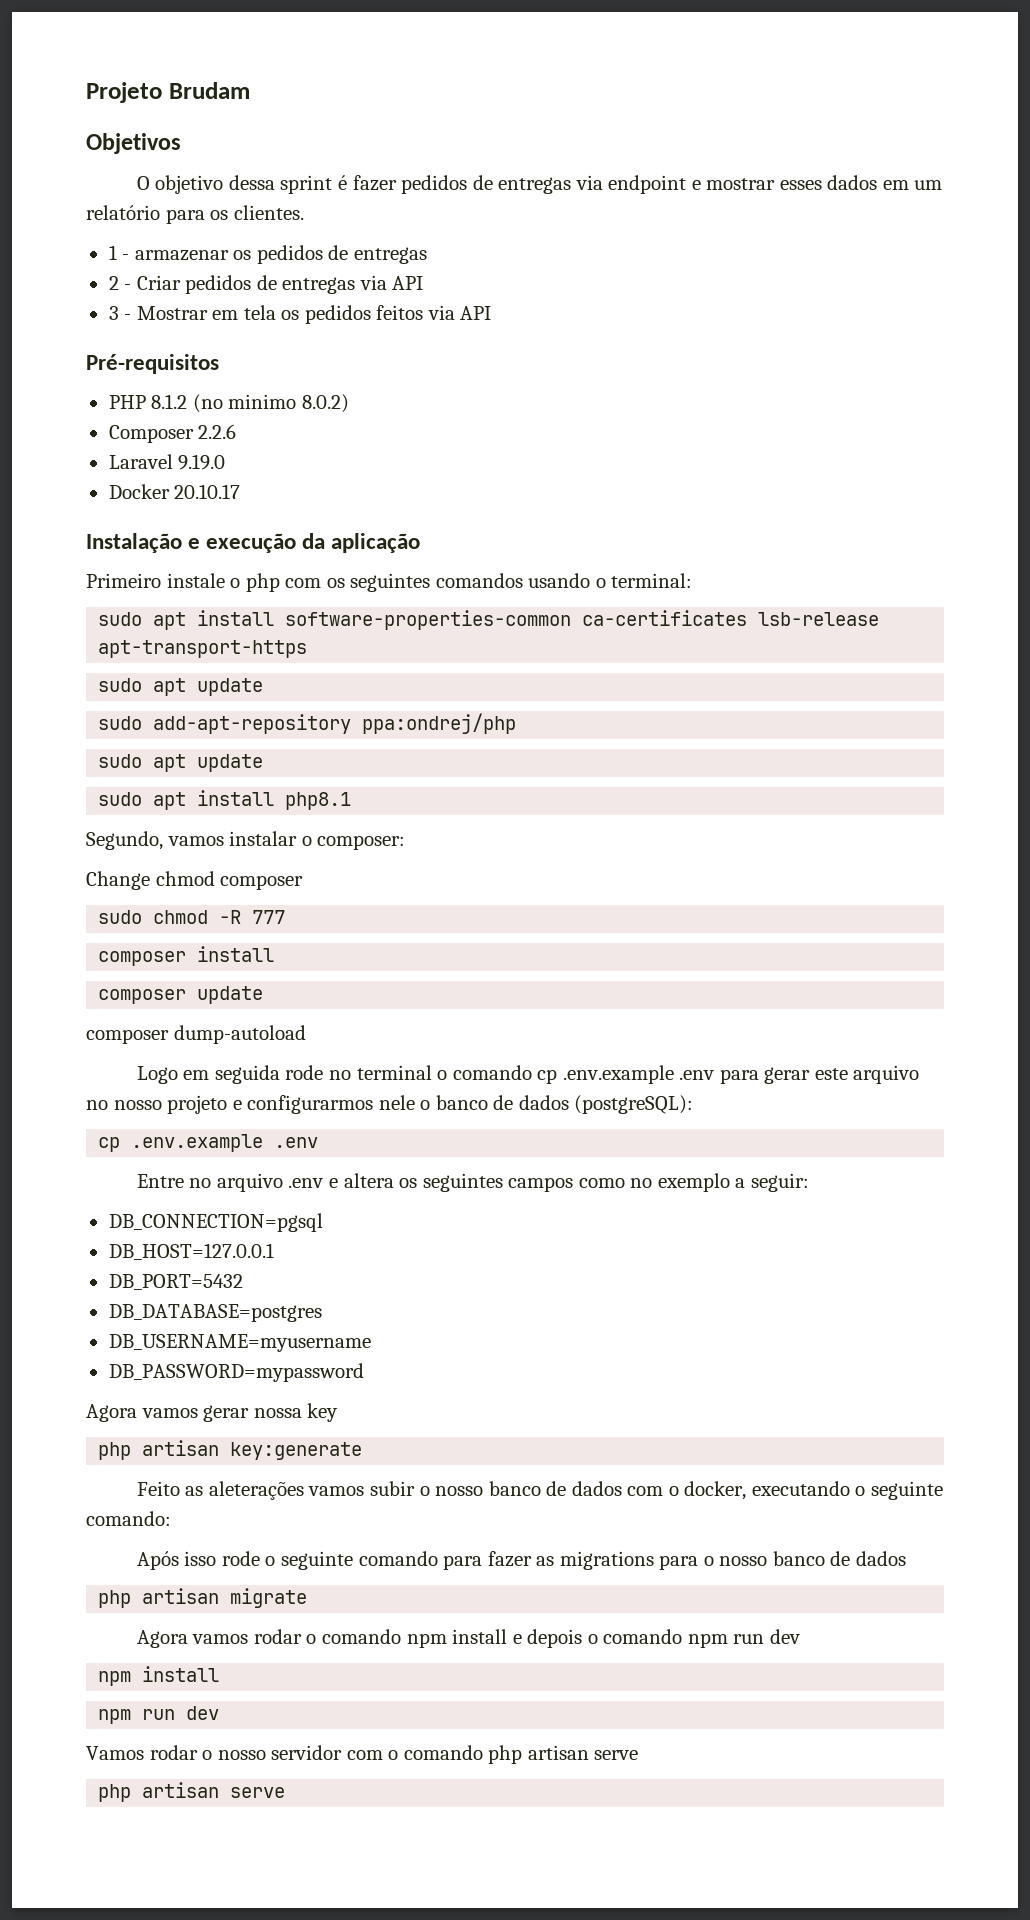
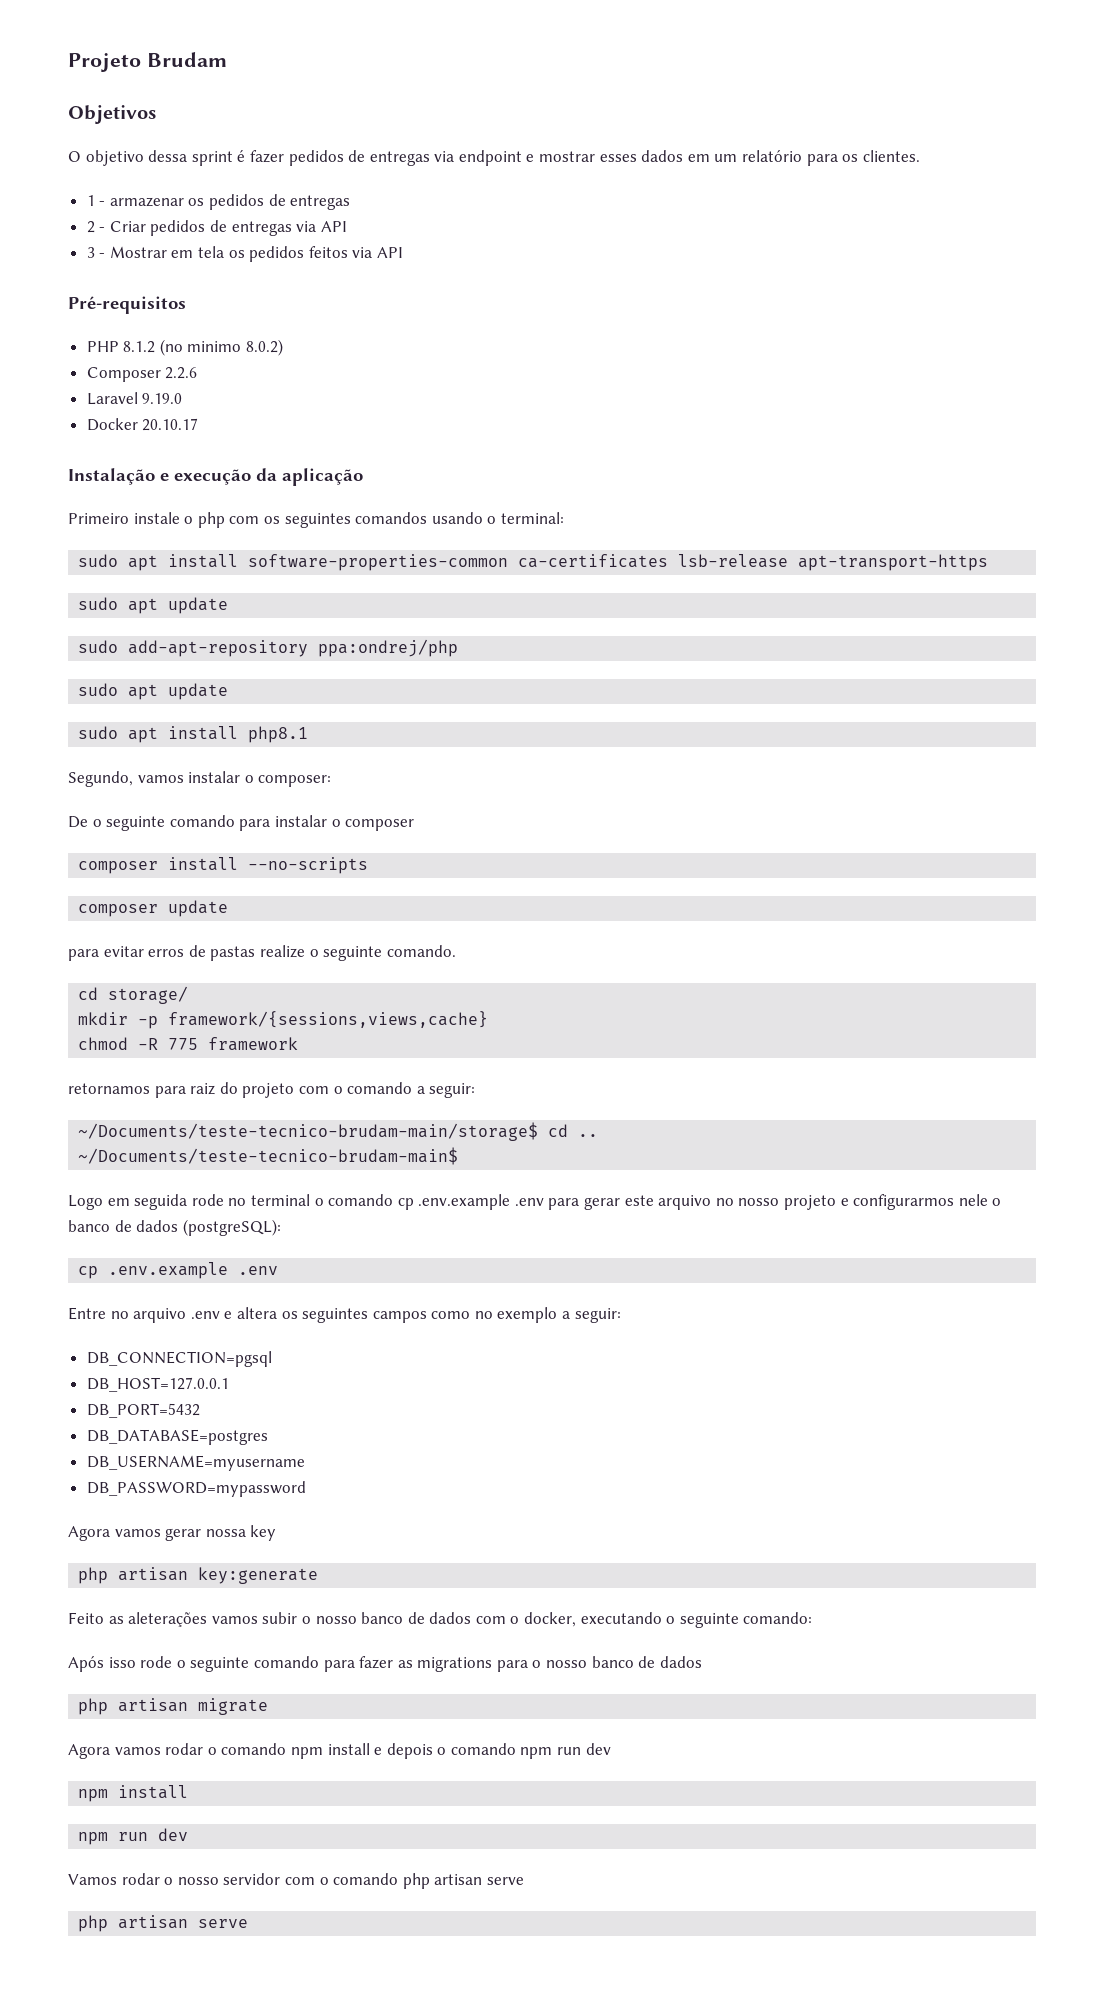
[86,871,304,890] [98,910,286,924] Change chmod composer // sudo chmod -R 777 -> [68,815,415,831] De o seguinte comando para instalar o composer
(275, 954) none -> [248,857,369,874] --no-scripts
[86,1025,306,1044] composer dump-autoload -> [68,945,456,961] [78,986,189,1004] [78,1011,489,1029] [78,1037,299,1051] [68,1082,476,1098] [78,1122,599,1141] [78,1147,459,1165] para evitar erros de pastas realize o seguinte comando. // cd storage/ // mkdir -p framework/{sessions,views,cache} // chmod -R 775 framework // retornamos para raiz do projeto com o comando a seguir: // ~/Documents/teste-tecnico-brudam-main/storage$ cd .. // ~/Documents/teste-tecnico-brudam-main$

